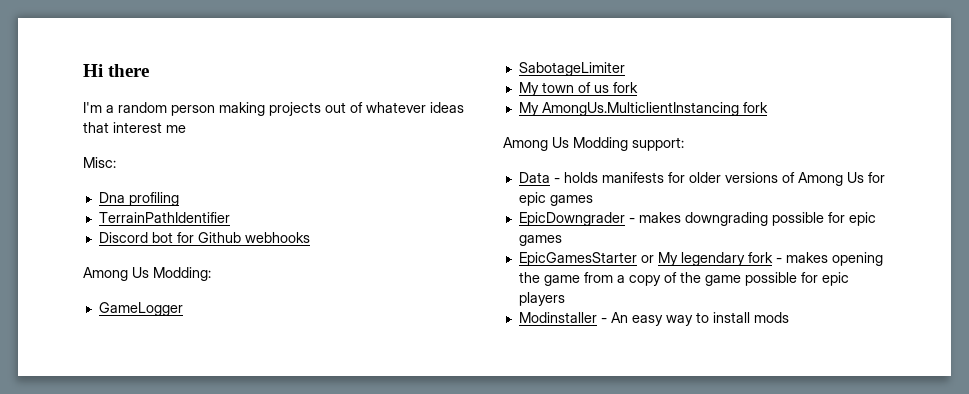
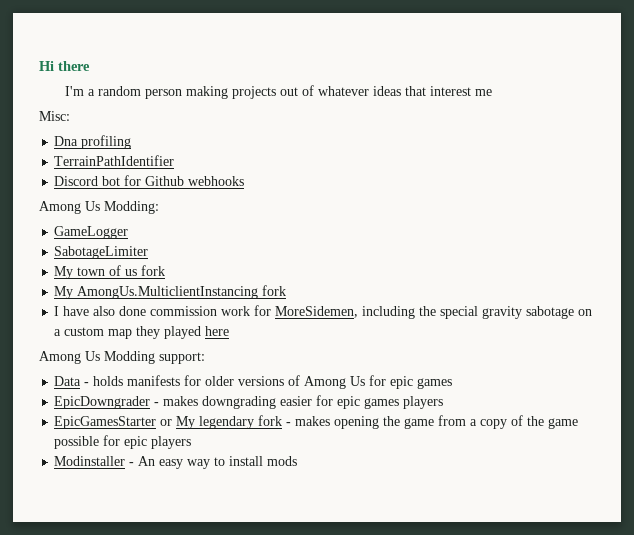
(768, 107) none -> [54,305,593,319] [54,326,230,339] // I have also done commission work for MoreSidemen, including the special gravity sabotage on a custom map they played here
[771,212,876,226] [518,235,562,246] possible for epic games -> [280,395,444,409] easier for epic games players

